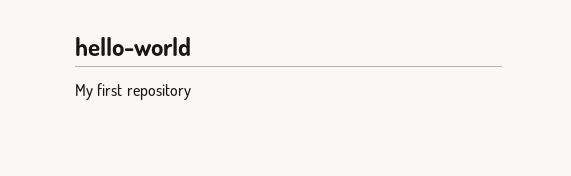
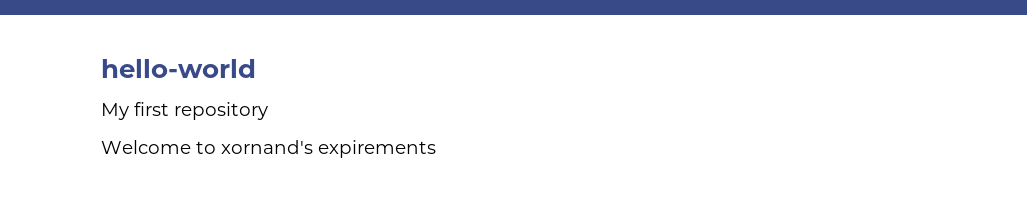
(191, 92) none -> [101,140,436,158] // Welcome to xornand's expirements

